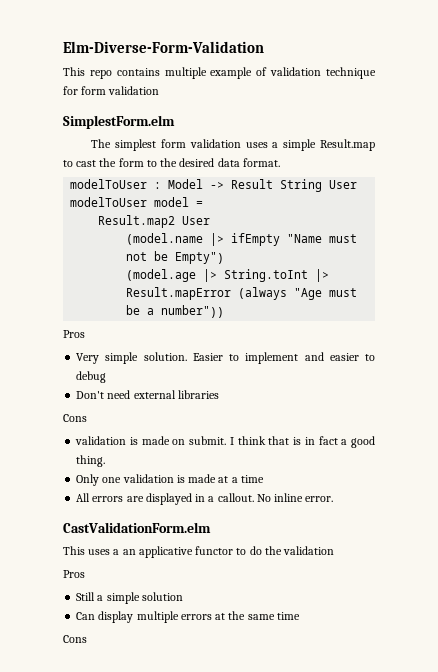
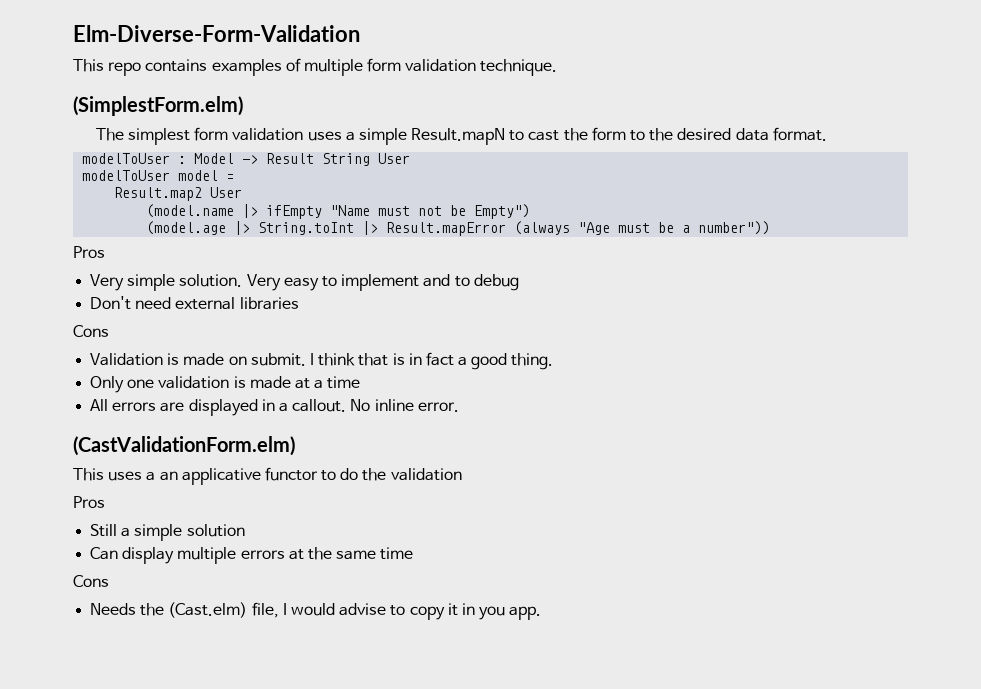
[164,67,376,79] [63,86,160,95] [63,115,175,129] multiple example of validation technique for form validation // SimplestForm.elm -> [211,58,558,76] [73,96,243,116] examples of multiple form validation technique. // (SimplestForm.elm)
[320,139,375,151] Result.map -> [411,128,506,145] Result.mapN
[192,353,223,361] Easier -> [246,274,319,291] Very easy
[329,353,359,361] easier -> (451, 280) none
[75,436,127,445] validation -> [90,353,164,366] Validation
[63,522,211,533] CastValidationForm.elm -> [73,436,295,456] (CastValidationForm.elm)
(87, 639) none -> [90,602,542,620] // Needs the (Cast.elm) file, I would advise to copy it in you app.

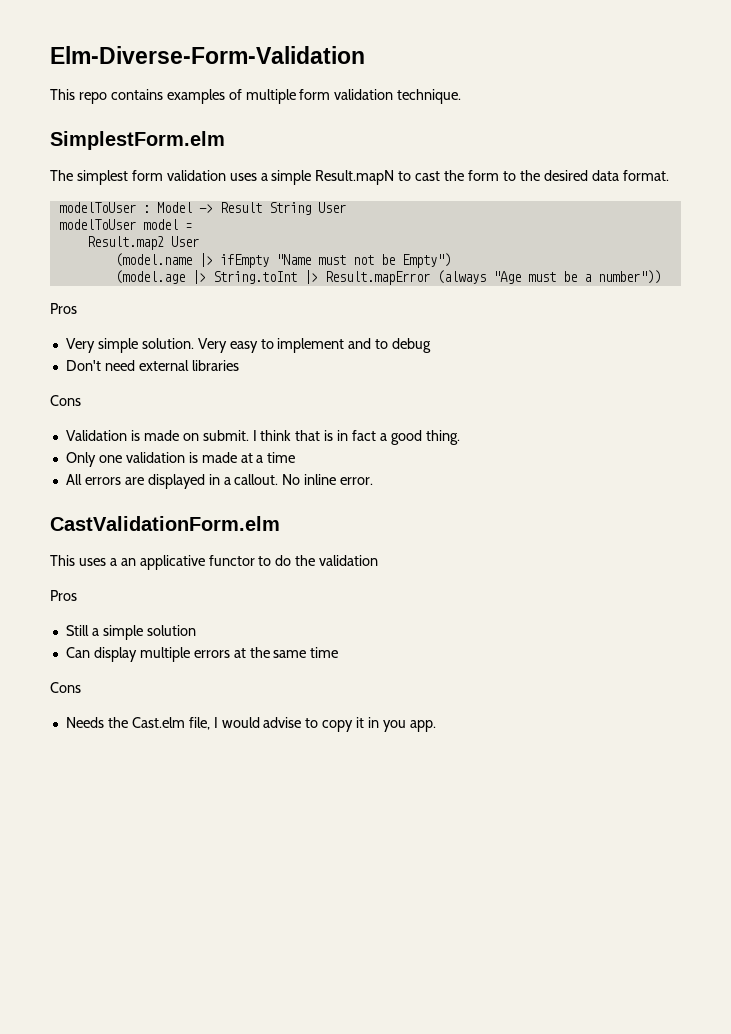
[73,96,243,116] (SimplestForm.elm) -> [50,131,225,150] SimplestForm.elm
[73,436,295,456] (CastValidationForm.elm) -> [50,516,280,531] CastValidationForm.elm
[168,602,248,618] (Cast.elm) -> [131,717,185,728] Cast.elm

